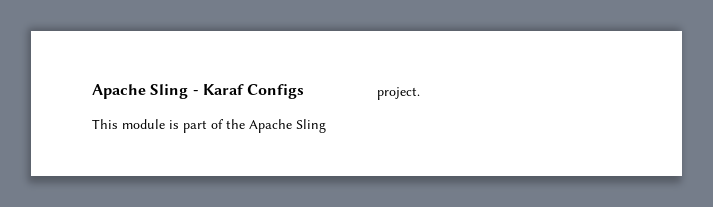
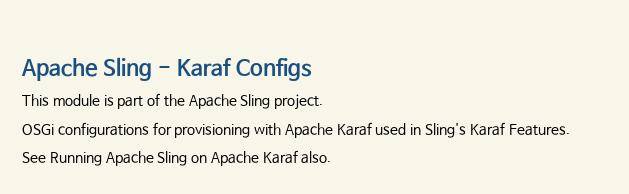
(420, 93) none -> [22,122,570,138] [22,150,332,166] // OSGi configurations for provisioning with Apache Karaf used in Sling's Karaf Features. // See Running Apache Sling on Apache Karaf also.

